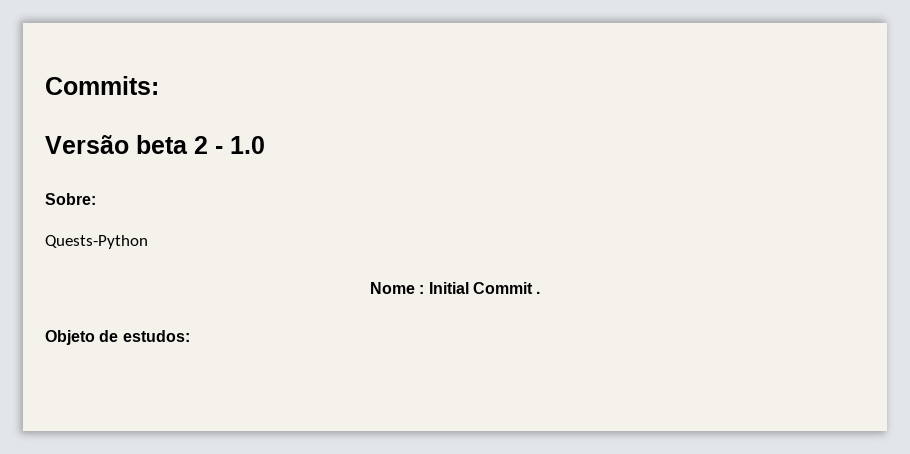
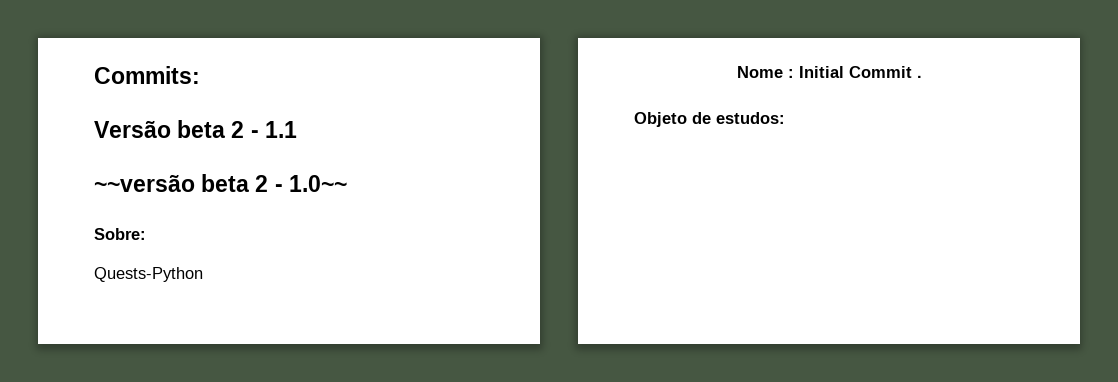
[230,136,265,154] 1.0 -> [264,121,297,138] [94,174,347,192] 1.1 // ~~versão beta 2 - 1.0~~

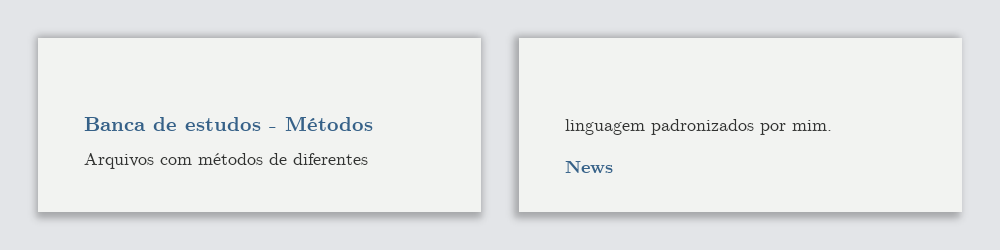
[94,66,200,84] [94,120,297,138] [94,174,347,192] [94,228,146,240] [94,267,203,282] [736,66,922,78] [634,112,785,127] Commits: // Versão beta 2 - 1.1 // ~~versão beta 2 - 1.0~~ // Sobre: // Quests-Python // Nome : Initial Commit . // Objeto de estudos: -> [84,116,373,131] [84,153,368,169] [565,119,832,135] [565,160,613,173] Banca de estudos - Métodos // Arquivos com métodos de diferentes linguagem padronizados por mim. // News

